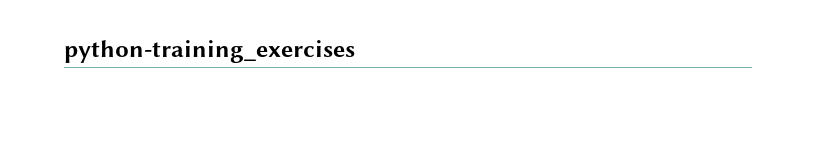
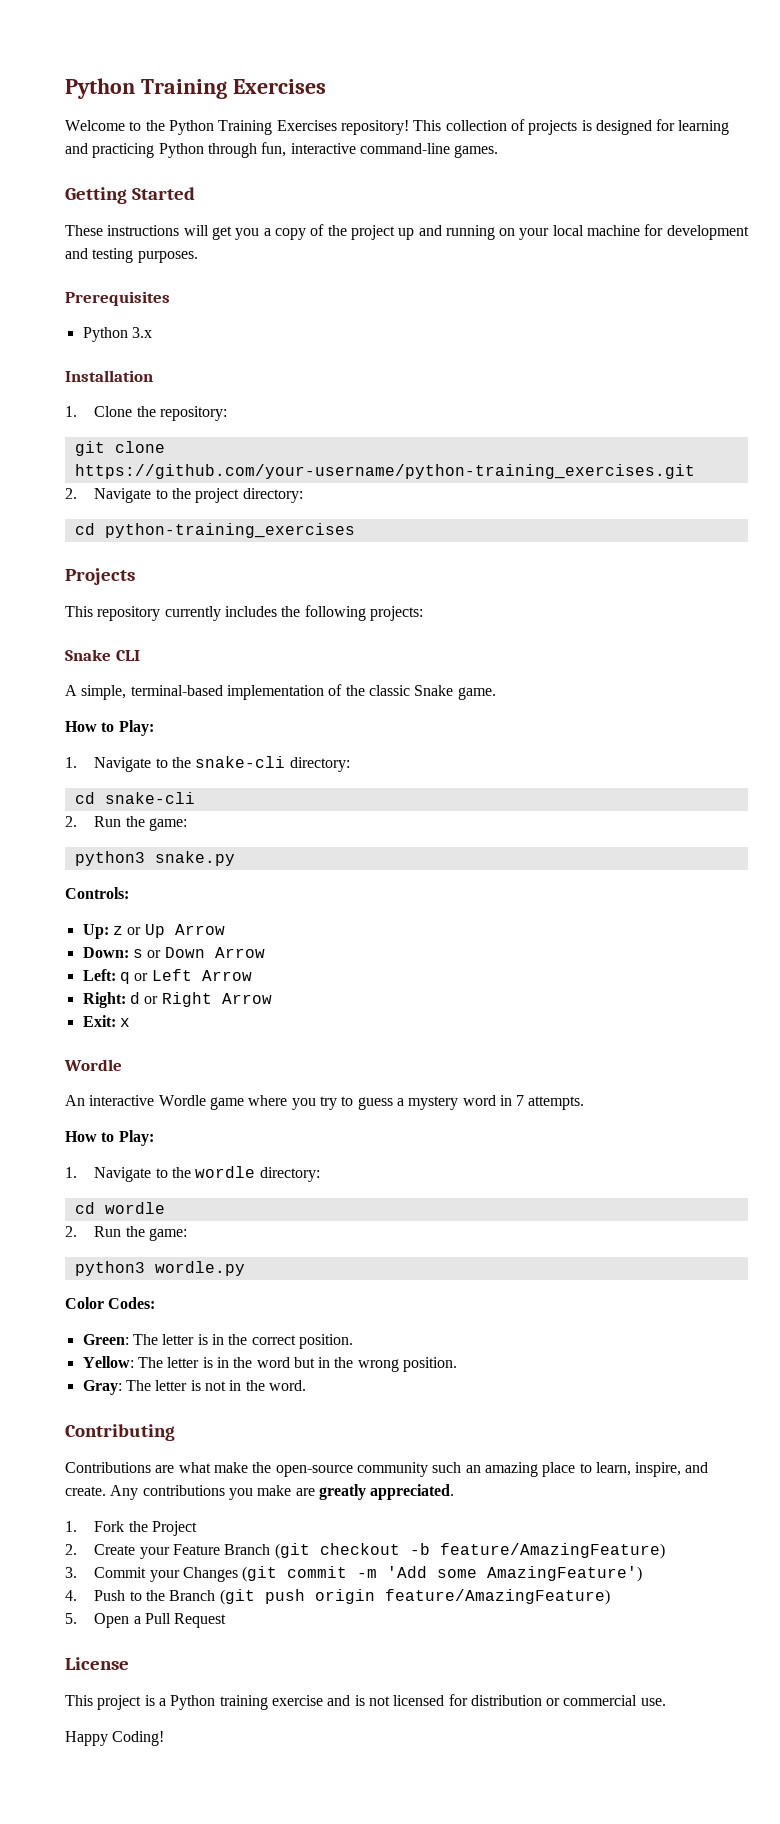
[64,40,355,63] python-training_exercises -> [65,78,326,99] [65,119,730,135] [65,142,499,158] [65,187,196,204] [65,224,749,240] [65,248,198,263] [65,291,170,306] [82,327,152,342] [65,370,153,382] [65,406,228,421] [74,441,165,456] [74,464,695,479] [65,488,303,503] [74,523,355,538] [65,568,135,585] [65,605,423,621] [65,649,140,661] [65,684,496,700] [65,720,154,736] [65,756,350,772] [74,792,195,804] [65,816,188,831] [74,851,235,866] [65,887,129,899] [82,924,225,939] [82,947,265,958] [82,969,252,984] [82,992,272,1008] [82,1015,130,1027] [64,1059,122,1071] [65,1095,585,1110] [65,1130,154,1146] [65,1166,320,1182] [74,1202,165,1214] [65,1226,188,1241] [74,1261,245,1276] [65,1297,156,1309] [82,1334,353,1349] [82,1356,458,1372] [82,1380,306,1395] [65,1424,175,1441] [65,1462,709,1477] [65,1484,455,1500] [65,1521,198,1536] [65,1543,665,1559] [65,1566,643,1582] [65,1589,610,1605] [65,1613,227,1628] [65,1657,129,1670] [65,1694,666,1710] [65,1731,165,1746] Python Training Exercises // Welcome to the Python Training Exercises repository! This collection of projects is designed for learning and practicing Python through fun, interactive command-line games. // Getting Started // These instructions will get you a copy of the project up and running on your local machine for development and testing purposes. // Prerequisites // Python 3.x // Installation // 1. Clone the repository: // git clone https://github.com/your-username/python-training_exercises.git // 2. Navigate to the project directory: // cd python-training_exercises // Projects // This repository currently includes the following projects: // Snake CLI // A simple, terminal-based implementation of the classic Snake game. // How to Play: // 1. Navigate to the snake-cli directory: // cd snake-cli // 2. Run the game: // python3 snake.py // Controls: // Up: z or Up Arrow // Down: s or Down Arrow // Left: q or Left Arrow // Right: d or Right Arrow // Exit: x // Wordle // An interactive Wordle game where you try to guess a mystery word in 7 attempts. // How to Play: // 1. Navigate to the wordle directory: // cd wordle // 2. Run the game: // python3 wordle.py // Color Codes: // Green: The letter is in the correct position. // Yellow: The letter is in the word but in the wrong position. // Gray: The letter is not in the word. // Contributing // Contributions are what make the open-source community such an amazing place to learn, inspire, and create. Any contributions you make are greatly appreciated. // 1. Fork the Project // 2. Create your Feature Branch (git checkout -b feature/AmazingFeature) // 3. Commit your Changes (git commit -m 'Add some AmazingFeature') // 4. Push to the Branch (git push origin feature/AmazingFeature) // 5. Open a Pull Request // License // This project is a Python training exercise and is not licensed for distribution or commercial use. // Happy Coding!

